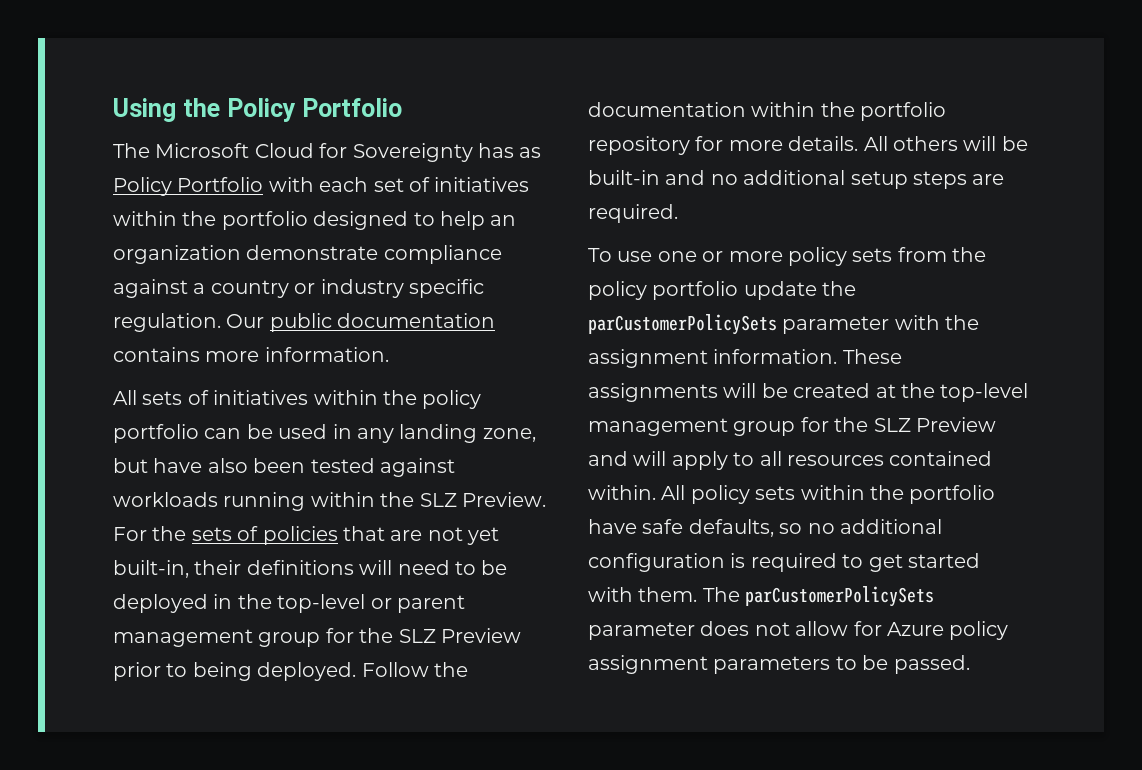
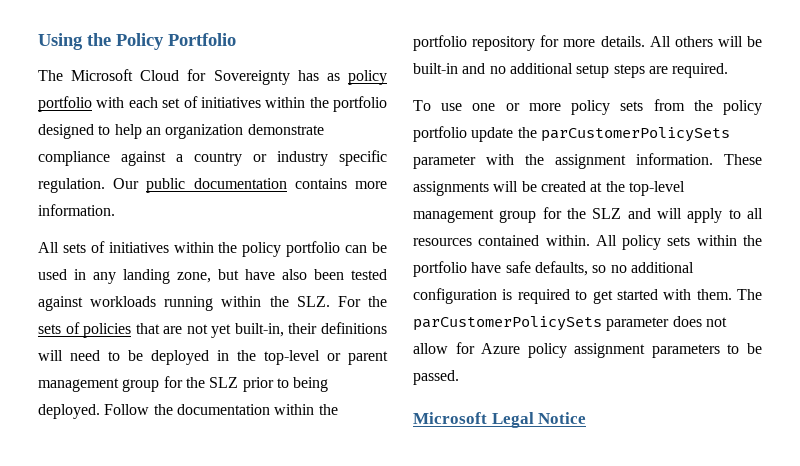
[113,177,264,196] Policy Portfolio -> [348,70,388,85] [38,96,92,112] policy portfolio
[419,492,546,507] SLZ Preview. -> [296,296,330,307] SLZ.
[441,628,521,643] Preview -> (239, 382) none
[916,417,996,432] Preview -> (622, 213) none
(970, 664) none -> [413,412,587,428] // Microsoft Legal Notice

